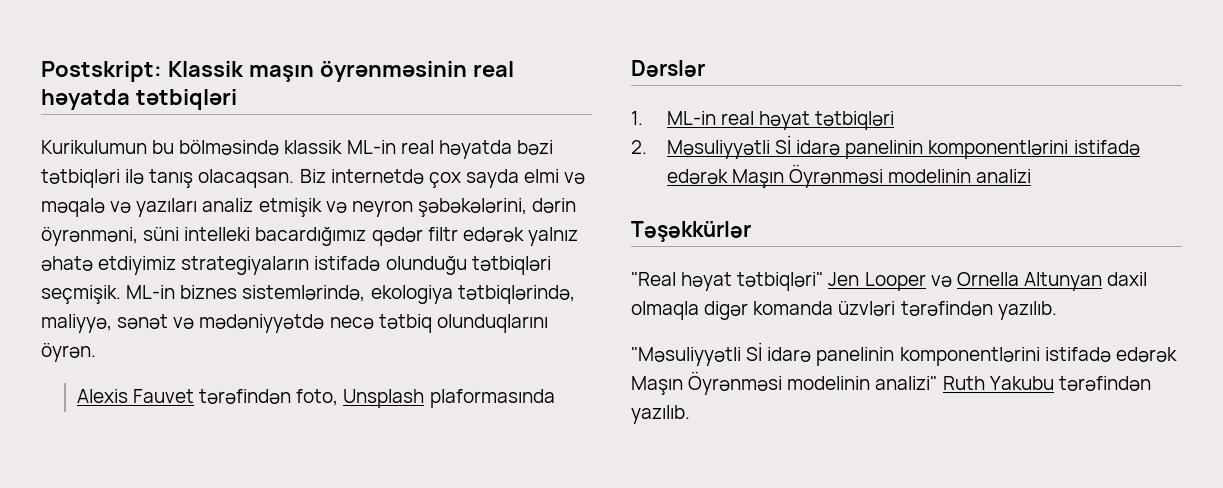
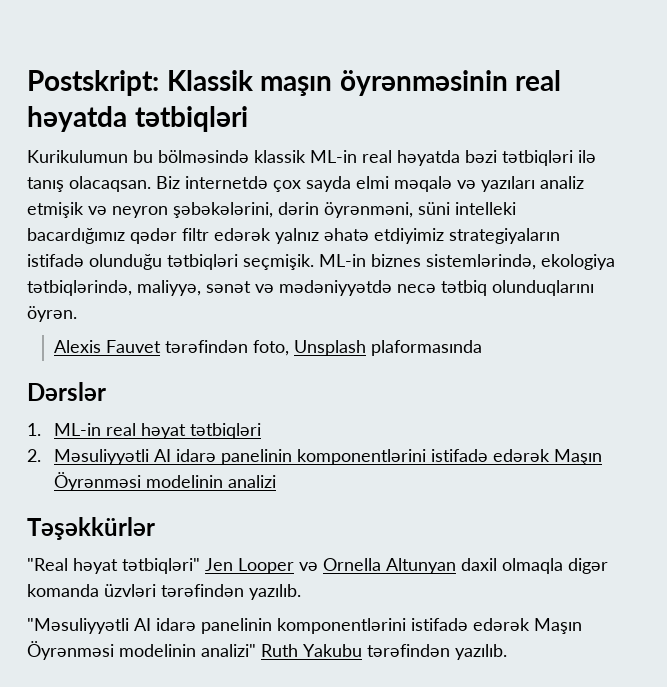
[564,172,586,184] və -> (389, 182) none
[775,135,792,154] Sİ -> [154,449,172,462] AI
[746,342,763,361] Sİ -> [134,618,151,631] AI

